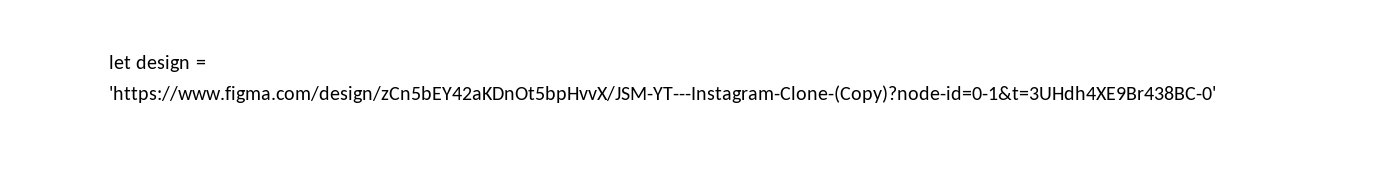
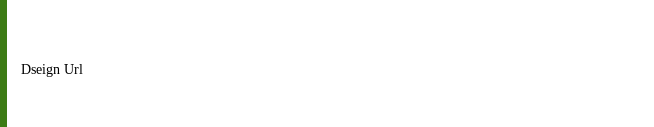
[109,55,206,72] [109,85,1216,103] let design = 'https://www.figma.com/design/zCn5bEY42aKDnOt5bpHvvX/JSM-YT---Instagram-Clone-(Copy)?node-id=0-1&t=3UHdh4XE9Br438BC-0' -> [21,64,83,77] Dseign Url

